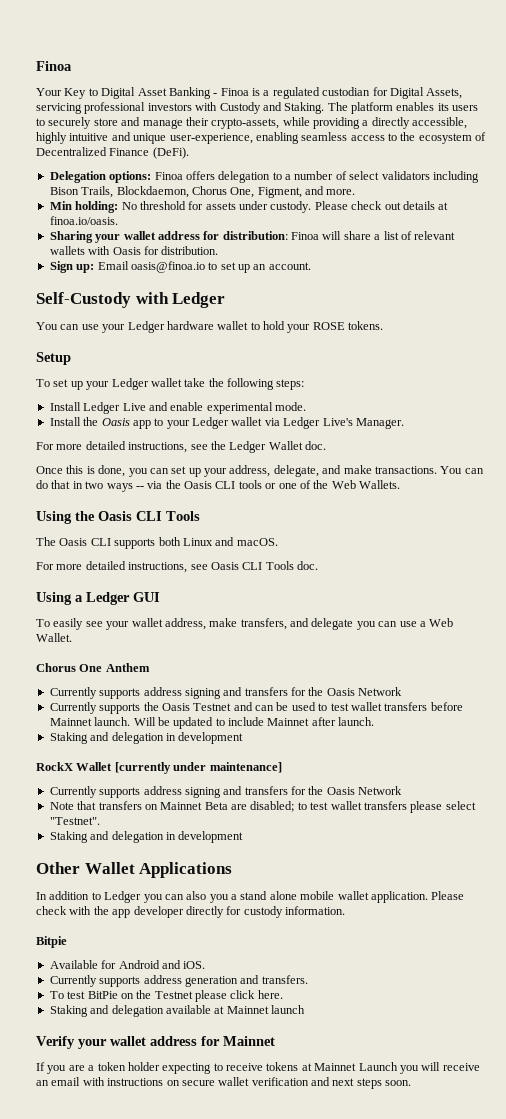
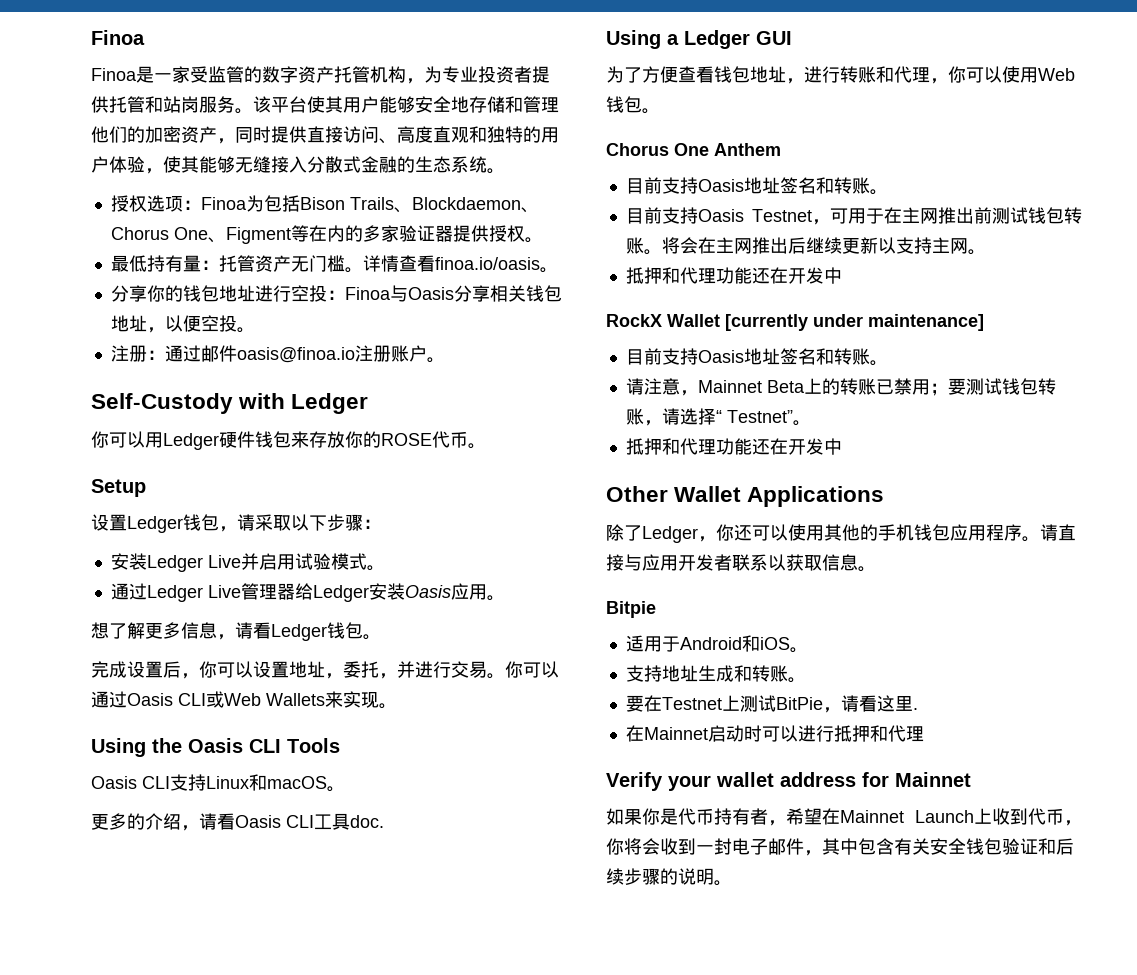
[36,87,463,99] [36,102,479,114] [36,117,468,129] [36,132,487,144] [36,147,189,159] [49,171,479,183] [49,186,356,198] [49,201,449,213] [49,216,118,225] [49,231,456,243] [49,246,219,255] [49,261,311,273] [36,292,226,308] [36,321,384,333] [36,352,71,365] [36,378,305,390] [49,402,306,414] [49,417,404,429] [36,441,326,453] [36,465,484,477] [36,480,400,492] Your Key to Digital Asset Banking - Finoa is a regulated custodian for Digital Assets, servicing professional investors with Custody and Staking. The platform enables its users to securely store and manage their crypto-assets, while providing a directly accessible, highly intuitive and unique user-experience, enabling seamless access to the ecosystem of Decentralized Finance (DeFi). // Delegation options: Finoa offers delegation to a number of select validators including Bison Trails, Blockdaemon, Chorus One, Figment, and more. // Min holding: No threshold for assets under custody. Please check out details at finoa.io/oasis. // Sharing your wallet address for distribution: Finoa will share a list of relevant wallets with Oasis for distribution. // Sign up: Email oasis@finoa.io to set up an account. // Self-Custody with Ledger // You can use your Ledger hardware wallet to hold your ROSE tokens. // Setup // To set up your Ledger wallet take the following steps: // Install Ledger Live and enable experimental mode. // Install the Oasis app to your Ledger wallet via Ledger Live's Manager. // For more detailed instructions, see the Ledger Wallet doc. // Once this is done, you can set up your address, delegate, and make transactions. You can do that in two ways -- via the Oasis CLI tools or one of the Web Wallets. -> [91,66,550,84] [91,96,559,114] [91,126,559,144] [91,156,505,174] [110,195,539,213] [110,225,543,244] [110,255,558,273] [110,285,562,302] [110,315,255,333] [110,345,445,363] [91,393,369,414] [91,431,486,450] [91,479,146,497] [91,514,381,533] [110,553,385,572] [110,583,505,602] [91,622,381,641] [91,661,559,679] [91,691,397,709] Finoa是一家受监管的数字资产托管机构，为专业投资者提供托管和站岗服务。该平台使其用户能够安全地存储和管理他们的加密资产，同时提供直接访问、高度直观和独特的用户体验，使其能够无缝接入分散式金融的生态系统。 // 授权选项：Finoa为包括Bison Trails、Blockdaemon、Chorus One、Figment等在内的多家验证器提供授权。 // 最低持有量：托管资产无门槛。详情查看finoa.io/oasis。 // 分享你的钱包地址进行空投：Finoa与Oasis分享相关钱包地址，以便空投。 // 注册：通过邮件oasis@finoa.io注册账户。 // Self-Custody with Ledger // 你可以用Ledger硬件钱包来存放你的ROSE代币。 // Setup // 设置Ledger钱包，请采取以下步骤： // 安装Ledger Live并启用试验模式。 // 通过Ledger Live管理器给Ledger安装Oasis应用。 // 想了解更多信息，请看Ledger钱包。 // 完成设置后，你可以设置地址，委托，并进行交易。你可以通过Oasis CLI或Web Wallets来实现。
[36,537,278,549] [36,561,294,573] The Oasis CLI supports both Linux and macOS. // For more detailed instructions, see Oasis CLI Tools -> [91,774,345,792] [91,813,350,831] Oasis CLI支持Linux和macOS。 // 更多的介绍，请看Oasis CLI工具
[36,618,454,630] [36,633,72,642] [36,663,150,672] [49,687,403,699] [49,702,463,714] [49,717,375,729] [49,732,244,744] To easily see your wallet address, make transfers, and delegate you can use a Web Wallet. // Chorus One Anthem // Currently supports address signing and transfers for the Oasis Network // Currently supports the Oasis Testnet and can be used to test wallet transfers before Mainnet launch. Will be updated to include Mainnet after launch. // Staking and delegation in development -> [606,66,1075,84] [606,96,660,114] [606,143,781,156] [625,177,888,195] [625,207,1082,225] [625,237,986,255] [625,267,842,284] 为了方便查看钱包地址，进行转账和代理，你可以使用Web钱包。 // Chorus One Anthem // 目前支持Oasis地址签名和转账。 // 目前支持Oasis Testnet，可用于在主网推出前测试钱包转账。将会在主网推出后继续更新以支持主网。 // 抵押和代理功能还在开发中
[49,786,403,798] [49,801,476,813] [49,817,100,825] [49,831,244,843] [36,862,233,878] [36,891,465,903] [36,906,345,918] [36,936,67,948] [49,960,206,969] [49,975,308,987] [49,990,283,1002] [49,1005,305,1017] Currently supports address signing and transfers for the Oasis Network // Note that transfers on Mainnet Beta are disabled; to test wallet transfers please select "Testnet". // Staking and delegation in development // Other Wallet Applications // In addition to Ledger you can also you a stand alone mobile wallet application. Please check with the app developer directly for custody information. // Bitpie // Available for Android and iOS. // Currently supports address generation and transfers. // To test BitPie on the Testnet please click here. // Staking and delegation available at Mainnet launch -> [625,348,888,366] [625,378,1056,396] [625,408,811,426] [625,438,842,455] [606,486,885,507] [606,524,1076,543] [606,554,876,572] [606,601,656,618] [625,635,808,653] [625,665,806,683] [625,695,918,713] [625,725,924,742] 目前支持Oasis地址签名和转账。 // 请注意，Mainnet Beta上的转账已禁用；要测试钱包转账，请选择“ Testnet”。 // 抵押和代理功能还在开发中 // Other Wallet Applications // 除了Ledger，你还可以使用其他的手机钱包应用程序。请直接与应用开发者联系以获取信息。 // Bitpie // 适用于Android和iOS。 // 支持地址生成和转账。 // 要在Testnet上测试BitPie，请看这里. // 在Mainnet启动时可以进行抵押和代理
[36,1062,480,1074] [36,1077,412,1089] If you are a token holder expecting to receive tokens at Mainnet Launch you will receive an email with instructions on secure wallet verification and next steps soon. -> [606,808,1082,826] [606,838,1074,856] [606,868,732,886] 如果你是代币持有者，希望在Mainnet Launch上收到代币，你将会收到一封电子邮件，其中包含有关安全钱包验证和后续步骤的说明。

